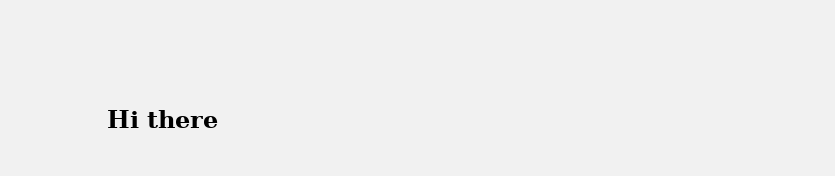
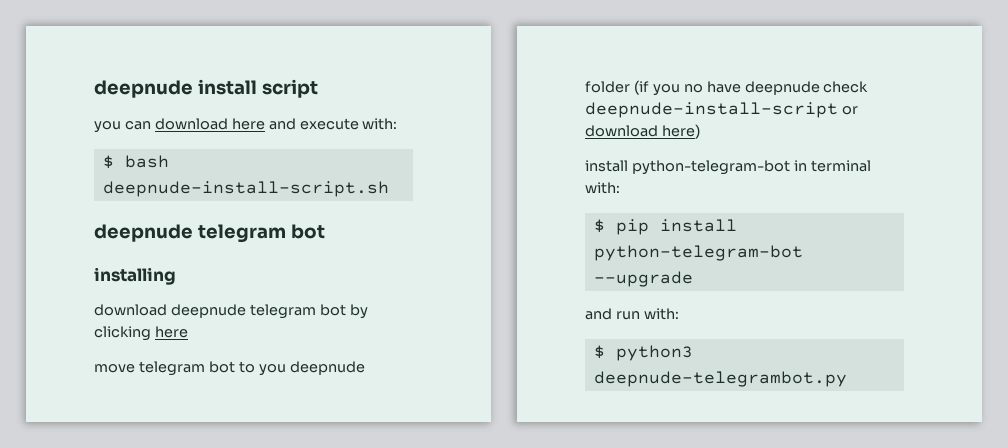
[107,110,218,128] Hi there -> [94,79,318,98] [94,118,398,133] [102,155,169,169] [102,181,389,197] [94,224,325,243] [94,267,176,285] [94,304,368,319] [94,326,188,341] [94,361,365,376] [585,80,869,96] [585,102,858,118] [585,124,700,139] [585,160,871,175] [585,182,620,194] [593,219,737,235] [593,245,803,261] [593,271,693,287] [585,308,679,320] [593,345,693,361] [593,371,847,387] deepnude install script // you can download here and execute with: // $ bash deepnude-install-script.sh // deepnude telegram bot // installing // download deepnude telegram bot by clicking here // move telegram bot to you deepnude folder (if you no have deepnude check deepnude-install-script or download here) // install python-telegram-bot in terminal with: // $ pip install python-telegram-bot --upgrade // and run with: // $ python3 deepnude-telegrambot.py

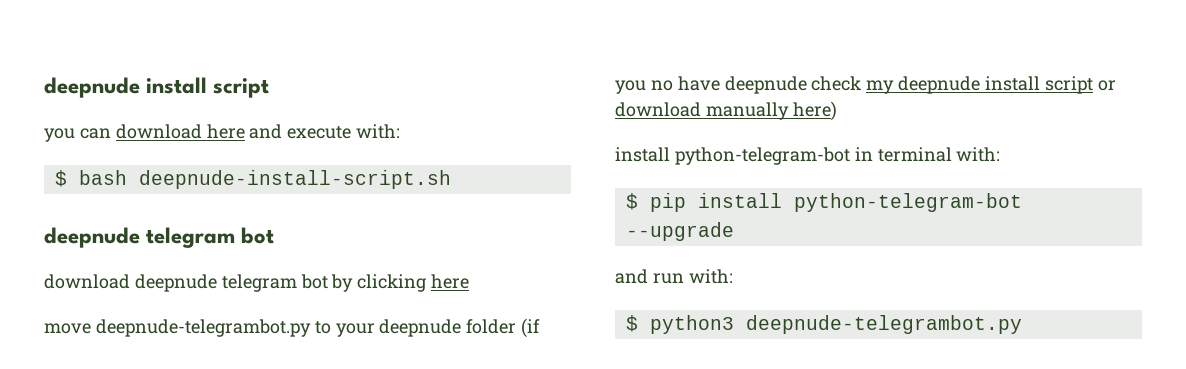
[94,267,176,285] // installing -> (275, 235) none
[138,361,286,376] telegram bot to you -> [95,319,375,337] deepnude-telegrambot.py to your
[585,102,838,118] deepnude-install-script -> [866,76,1093,94] my deepnude install script
(658, 131) none -> [705,102,789,120] manually

